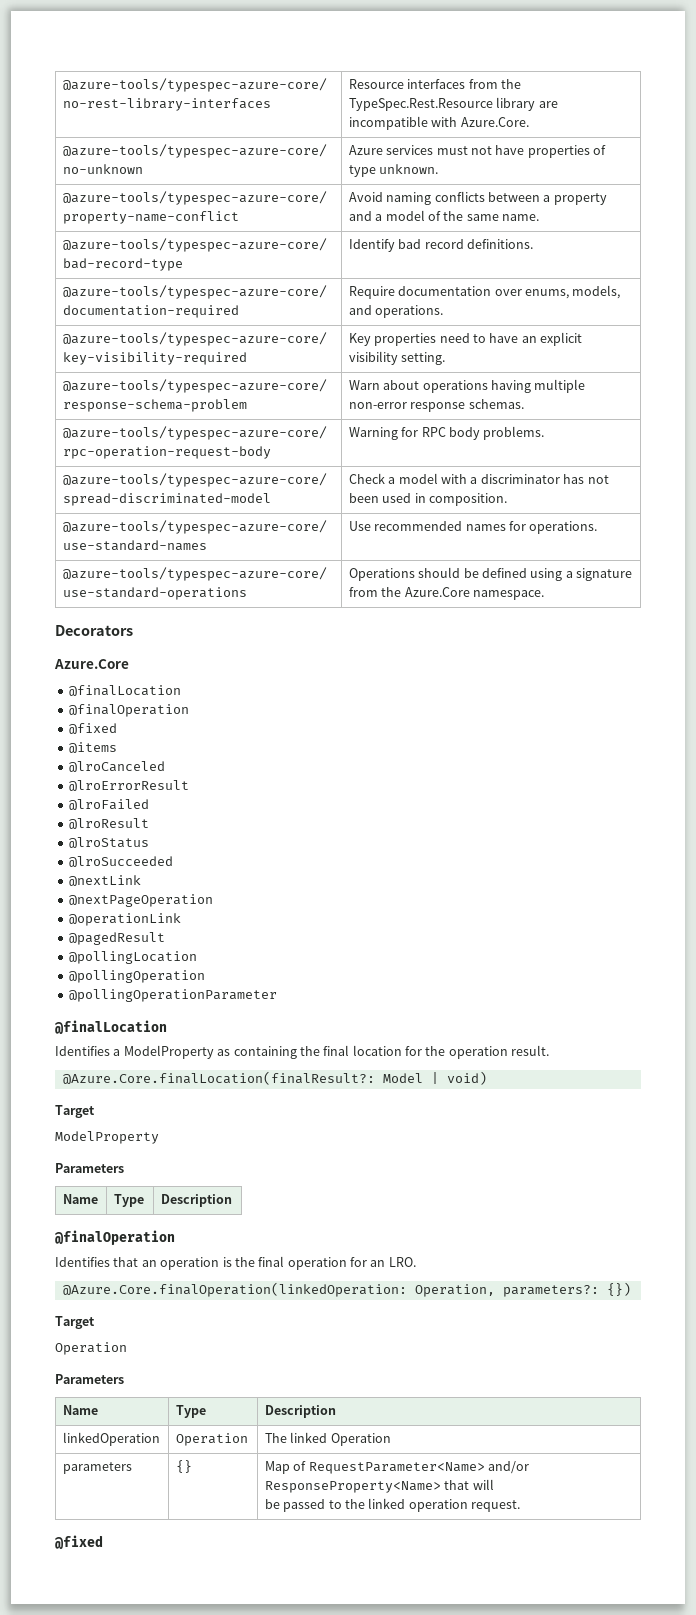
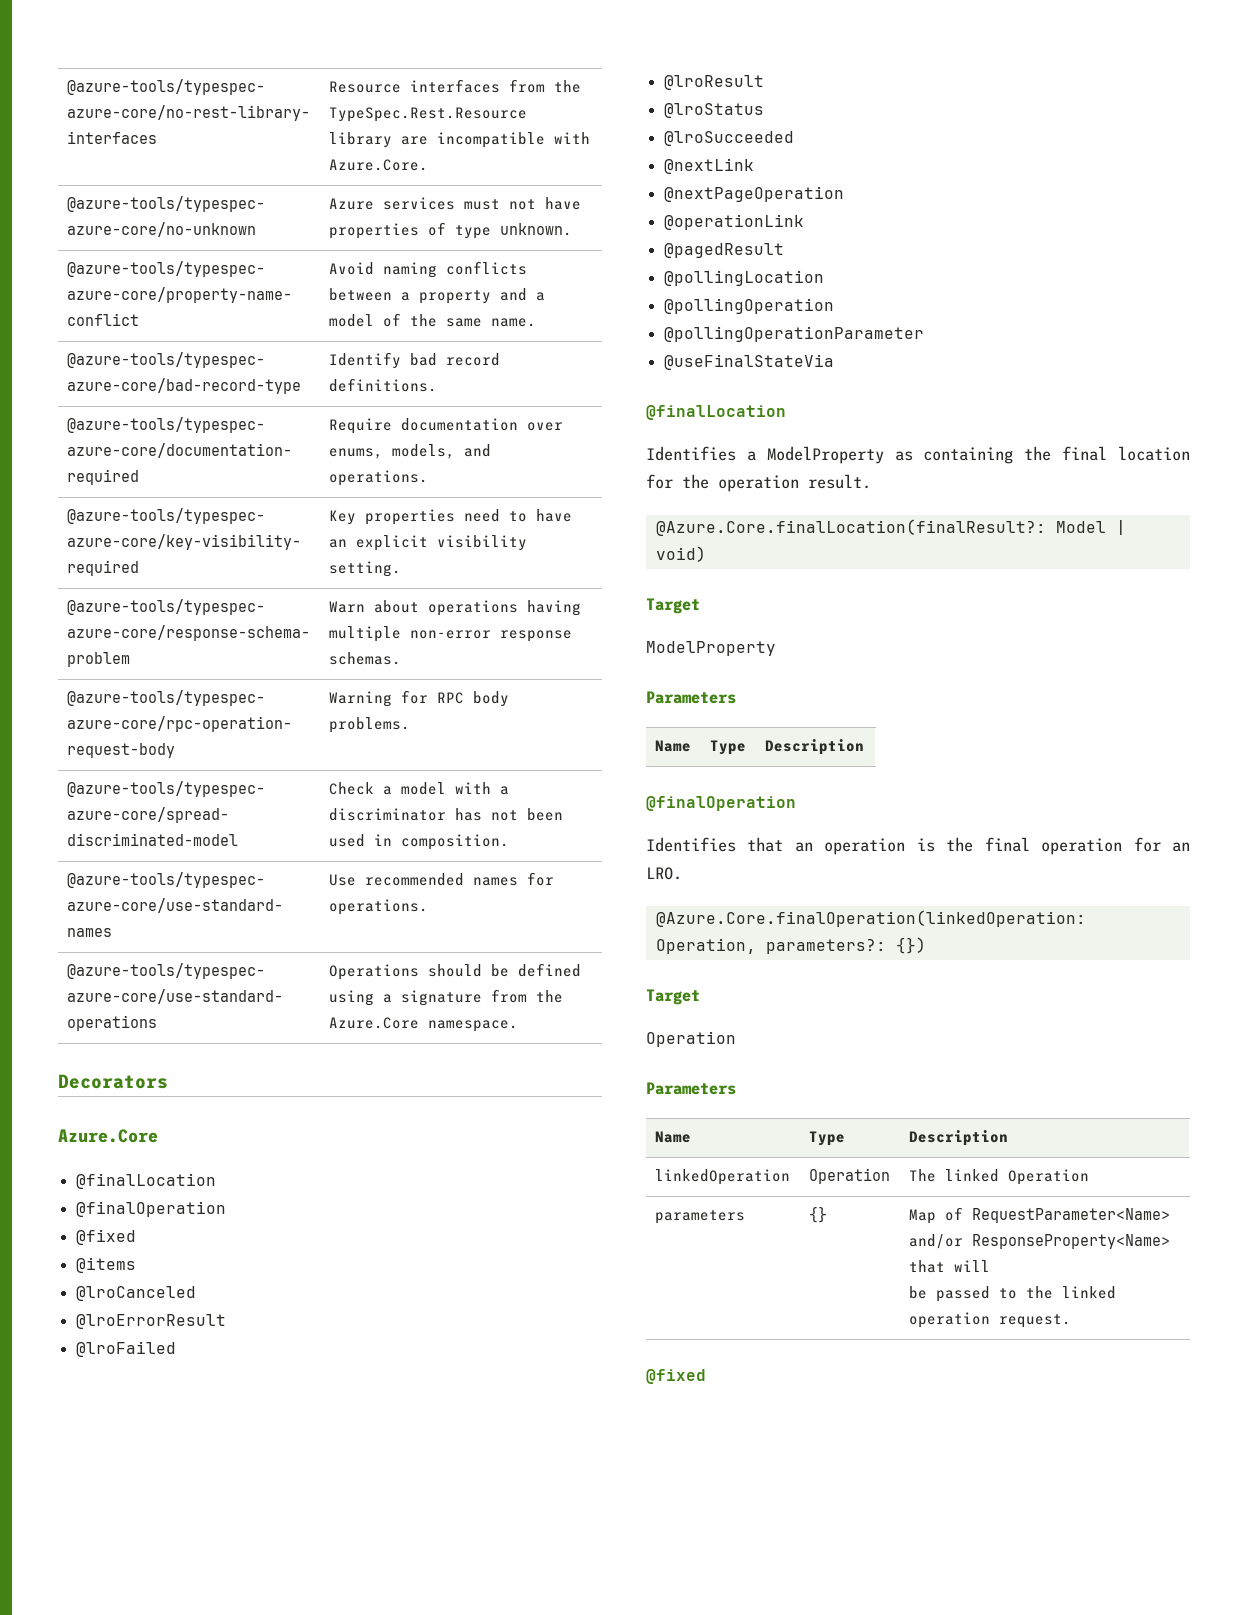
(277, 995) none -> [664,354,835,370] // @useFinalStateVia

